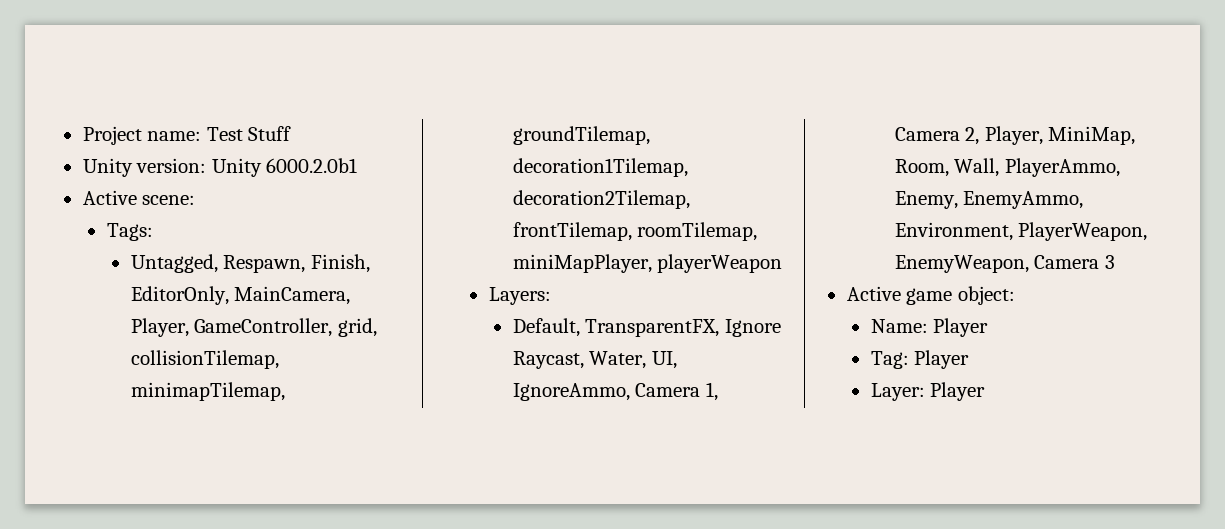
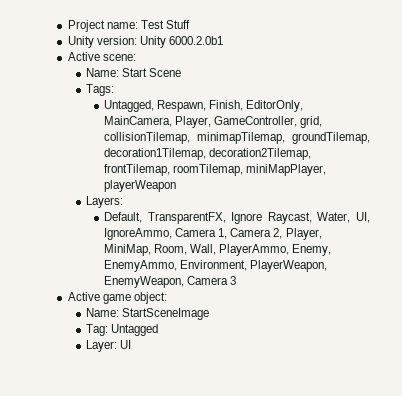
(196, 200) none -> [85,68,182,77] // Name: Start Scene
[933,318,989,337] Player -> [121,308,209,320] StartSceneImage
[914,350,970,369] Player -> [110,324,158,336] Untagged
[930,382,986,401] Player -> [119,340,131,349] UI

